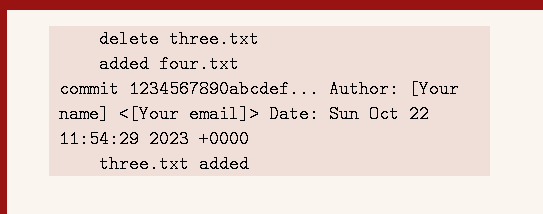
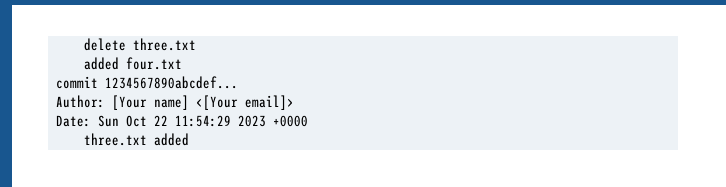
(319, 89) none -> (239, 82) //
(259, 114) none -> (295, 102) //

